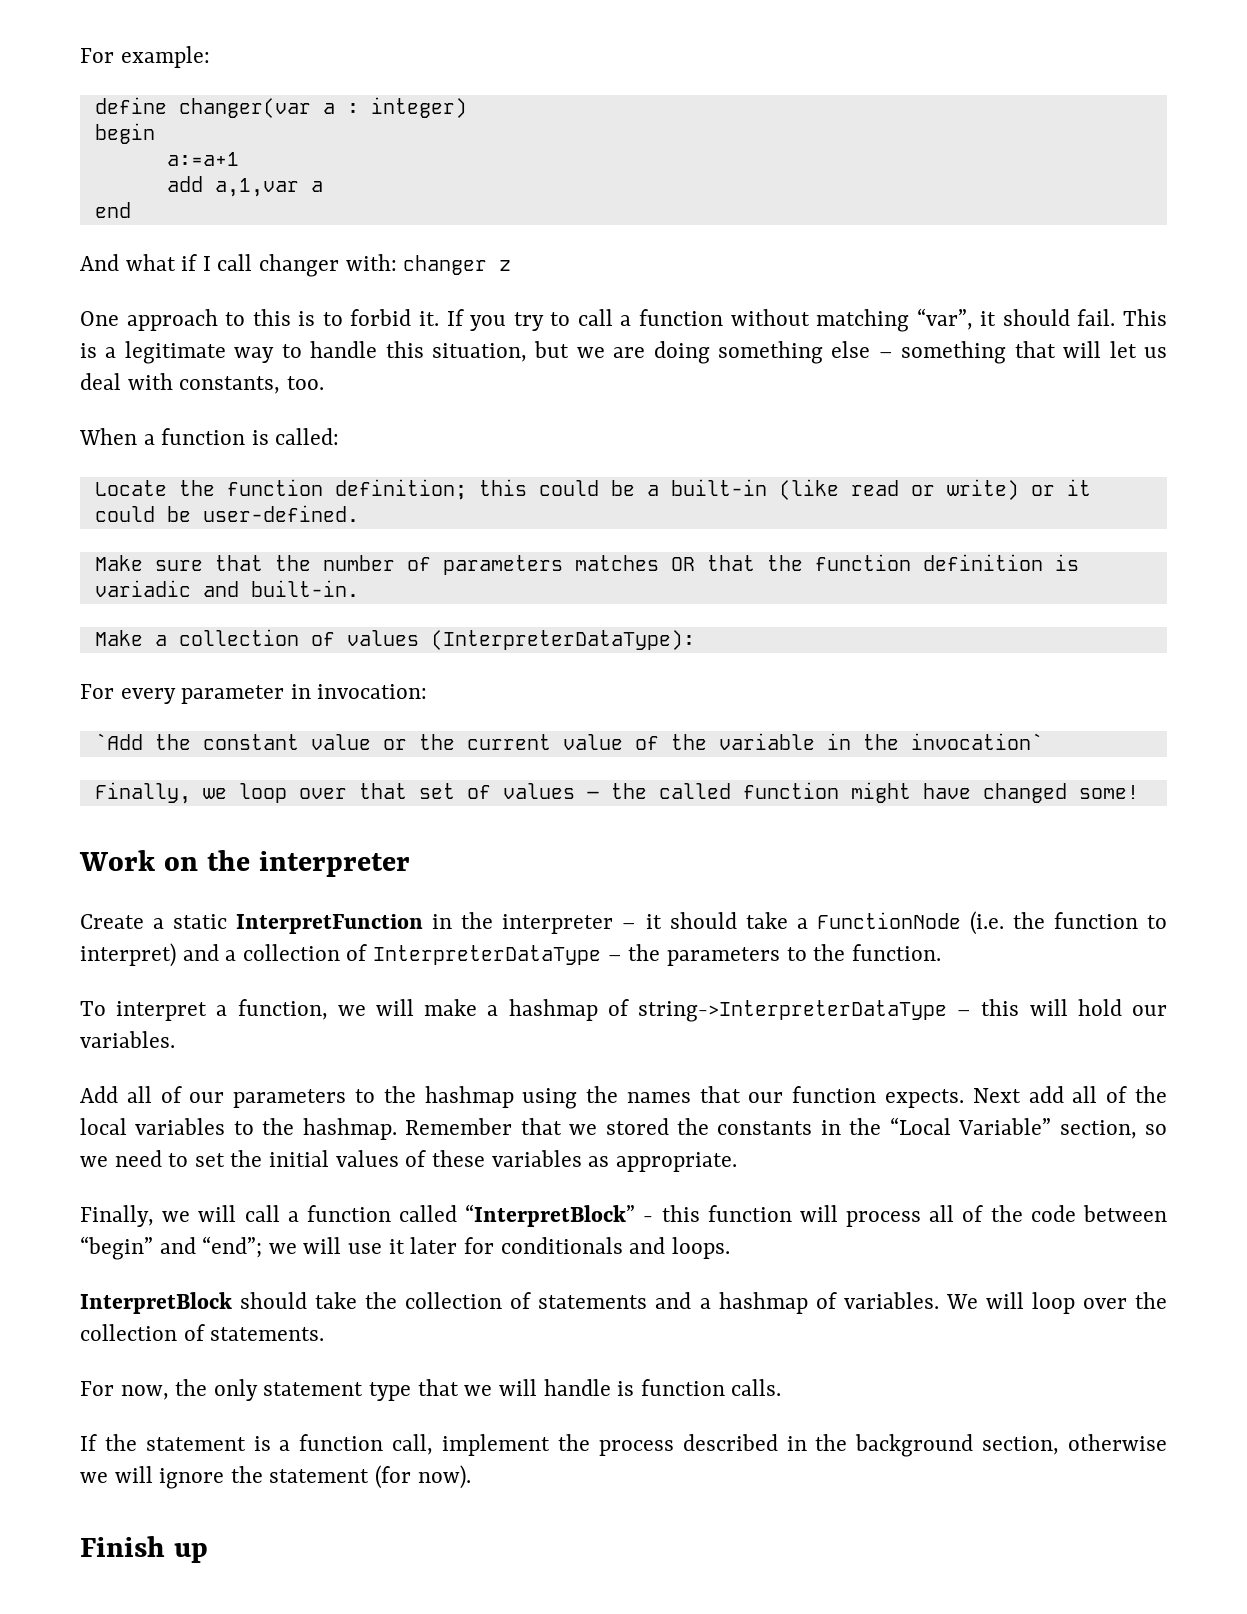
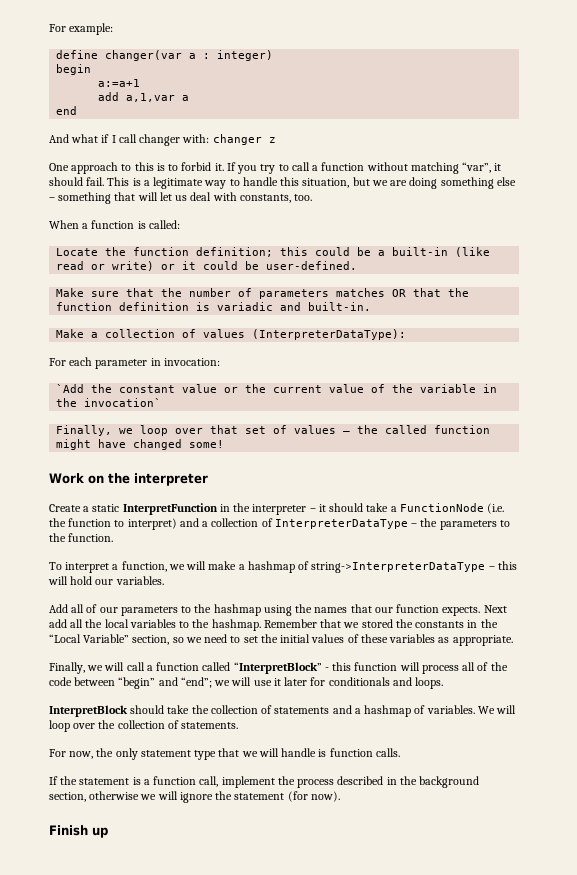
[120,688,176,704] every -> [69,357,93,366] each
[1106,1086,1128,1103] of -> (84, 623) none

